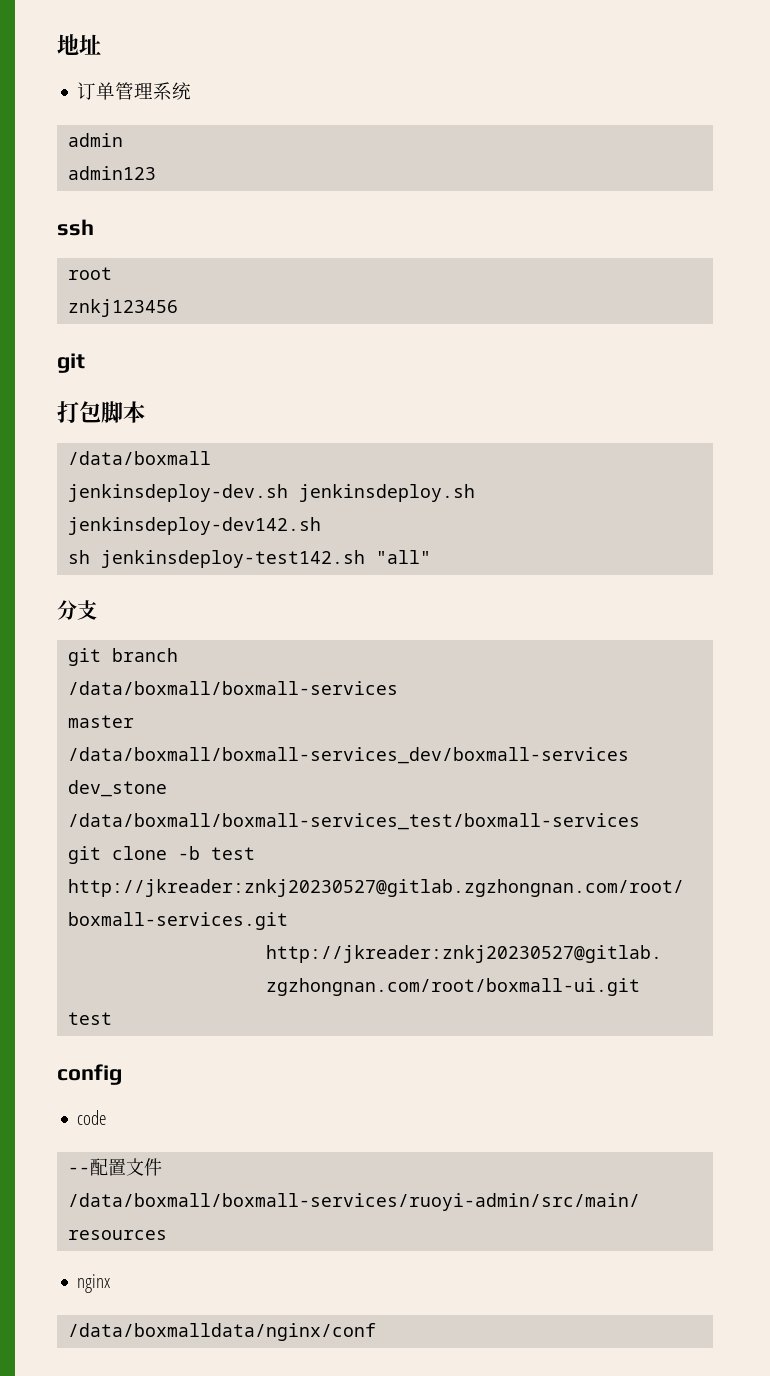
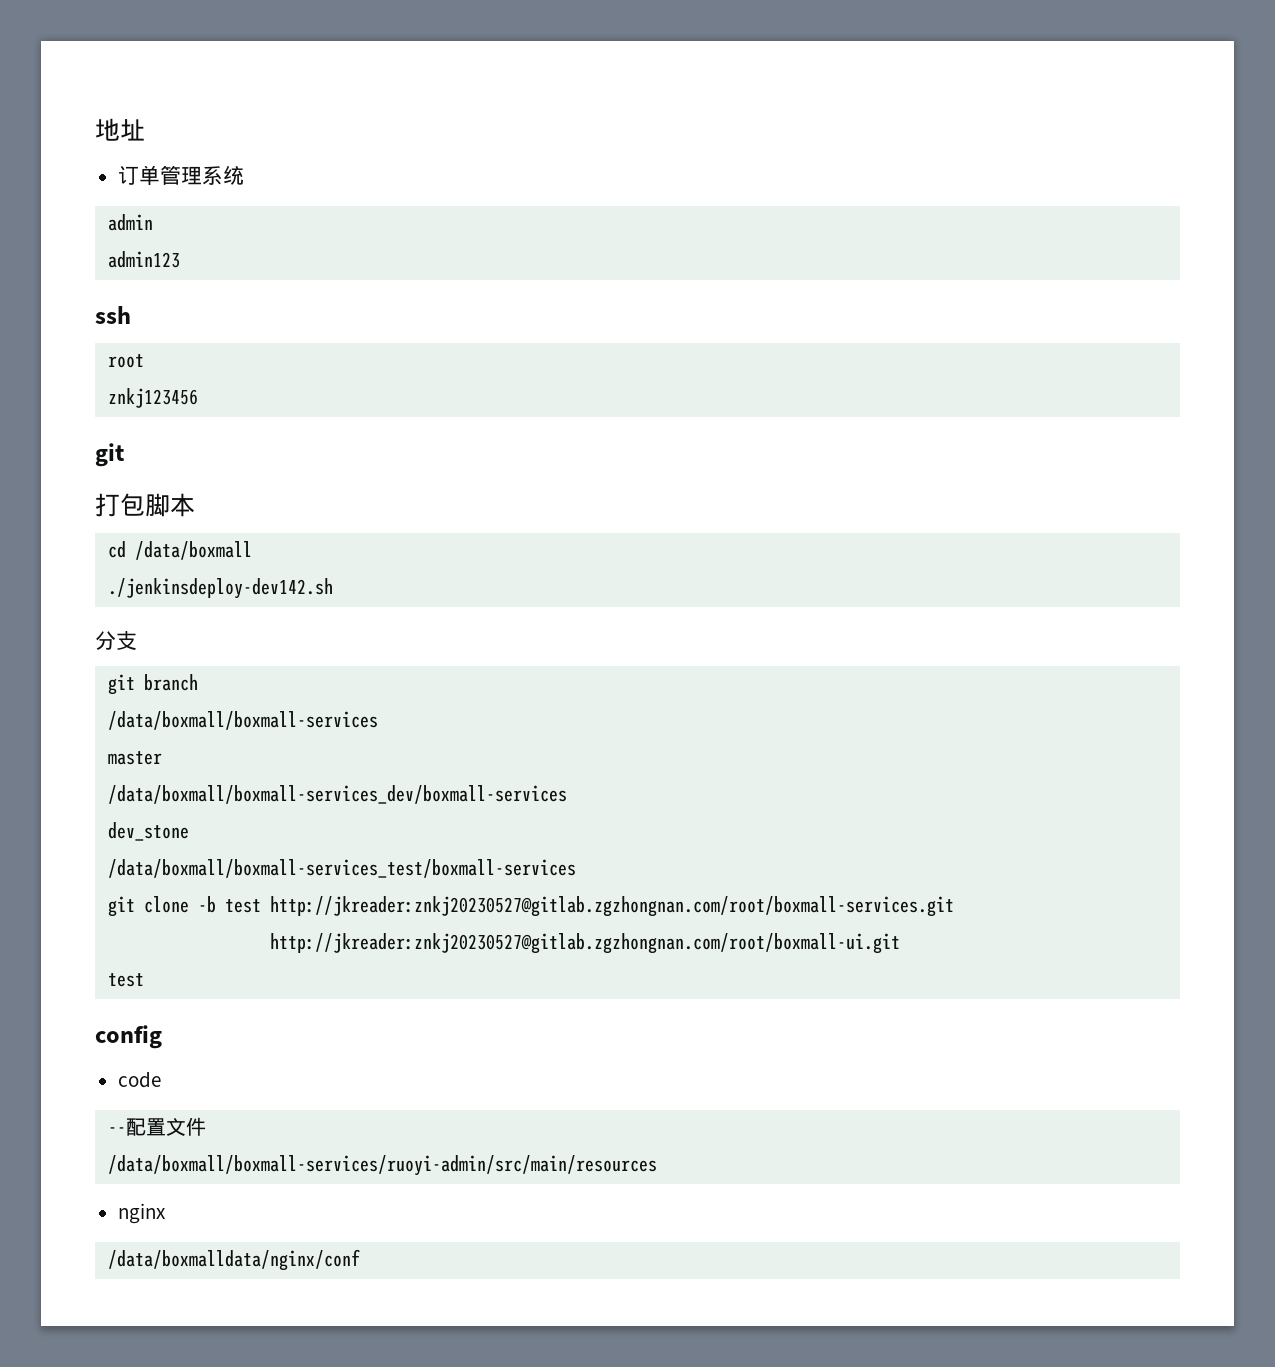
(145, 412) none -> [107,541,126,558] cd
[68,484,476,502] [68,517,322,535] [68,550,432,568] jenkinsdeploy-dev.sh jenkinsdeploy.sh jenkinsdeploy-dev142.sh // sh jenkinsdeploy-test142.sh "all" -> [107,578,333,599] ./jenkinsdeploy-dev142.sh

